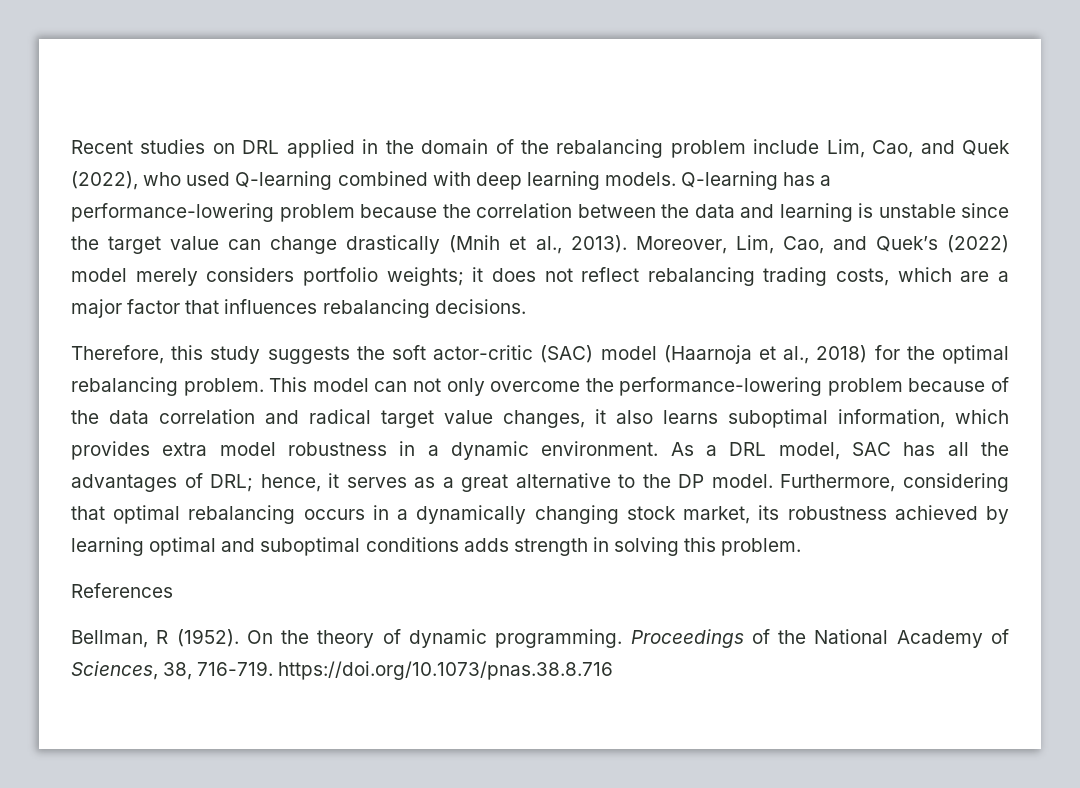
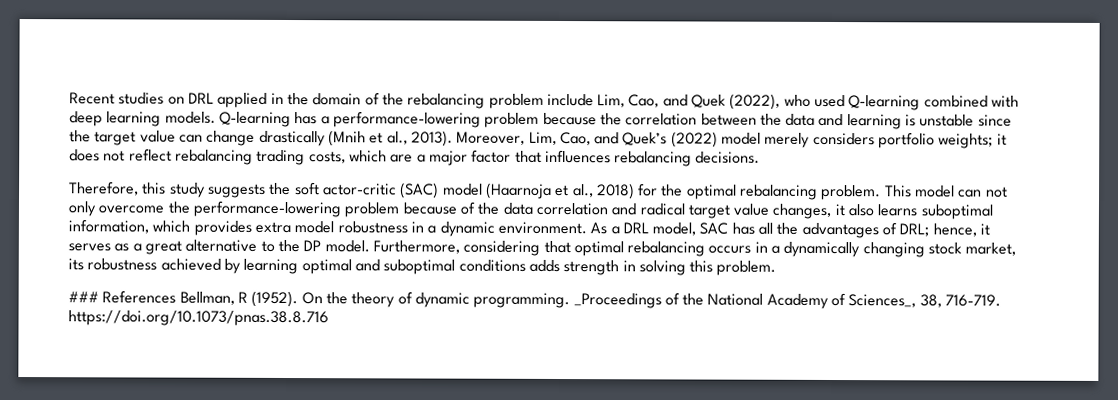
(802, 547) none -> [68,291,99,303] ###
(173, 590) // -> (177, 297) none
[630,629,744,648] Proceedings -> [573,293,662,309] _Proceedings
[71,661,158,680] Sciences, -> [848,294,917,308] Sciences_,

